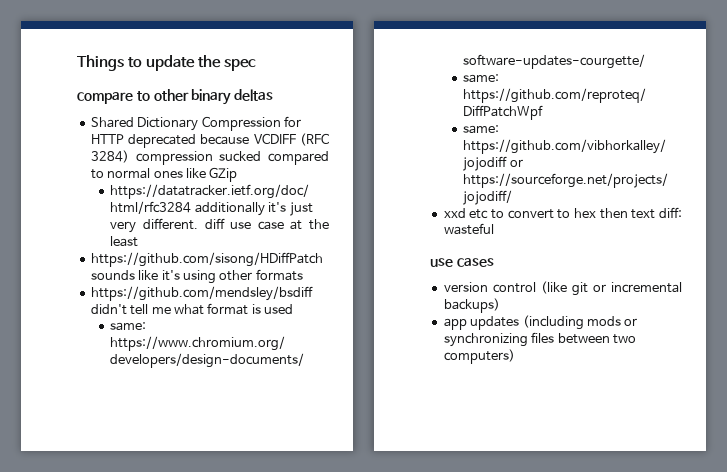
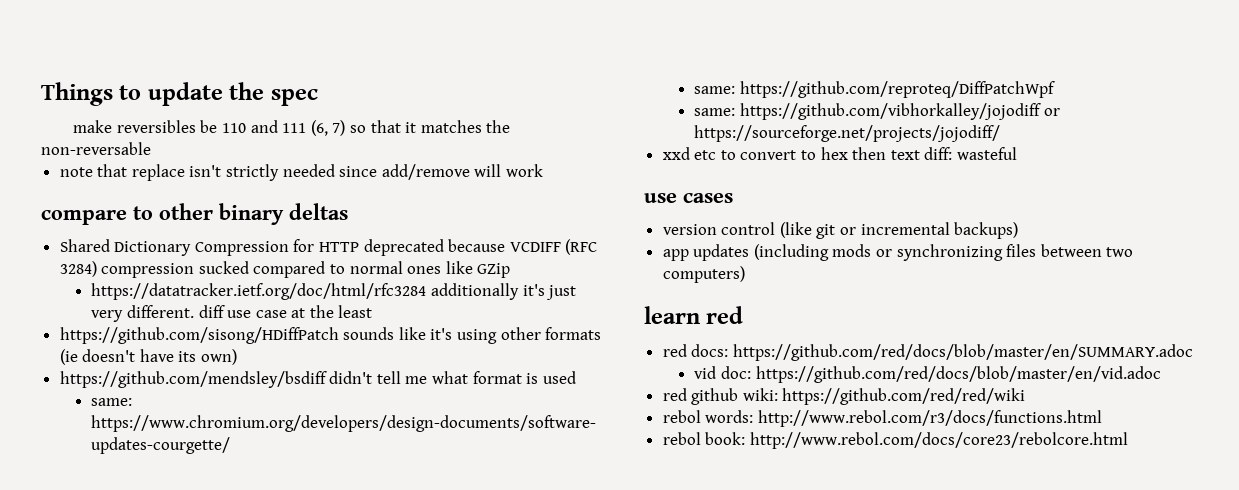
(256, 65) none -> [73,120,511,136] [41,142,151,155] [59,164,544,181] // make reversibles be 110 and 111 (6, 7) so that it matches the non-reversable // note that replace isn't strictly needed since add/remove will work
(303, 275) none -> [59,349,238,365] (ie doesn't have its own)
(515, 356) none -> [644,306,744,324] [662,344,1193,361] [694,366,1161,383] [662,388,1026,405] [662,410,1102,427] [662,432,1128,449] // learn red // red docs: https://github.com/red/docs/blob/master/en/SUMMARY.adoc // vid doc: https://github.com/red/docs/blob/master/en/vid.adoc // red github wiki: https://github.com/red/red/wiki // rebol words: http://www.rebol.com/r3/docs/functions.html // rebol book: http://www.rebol.com/docs/core23/rebolcore.html

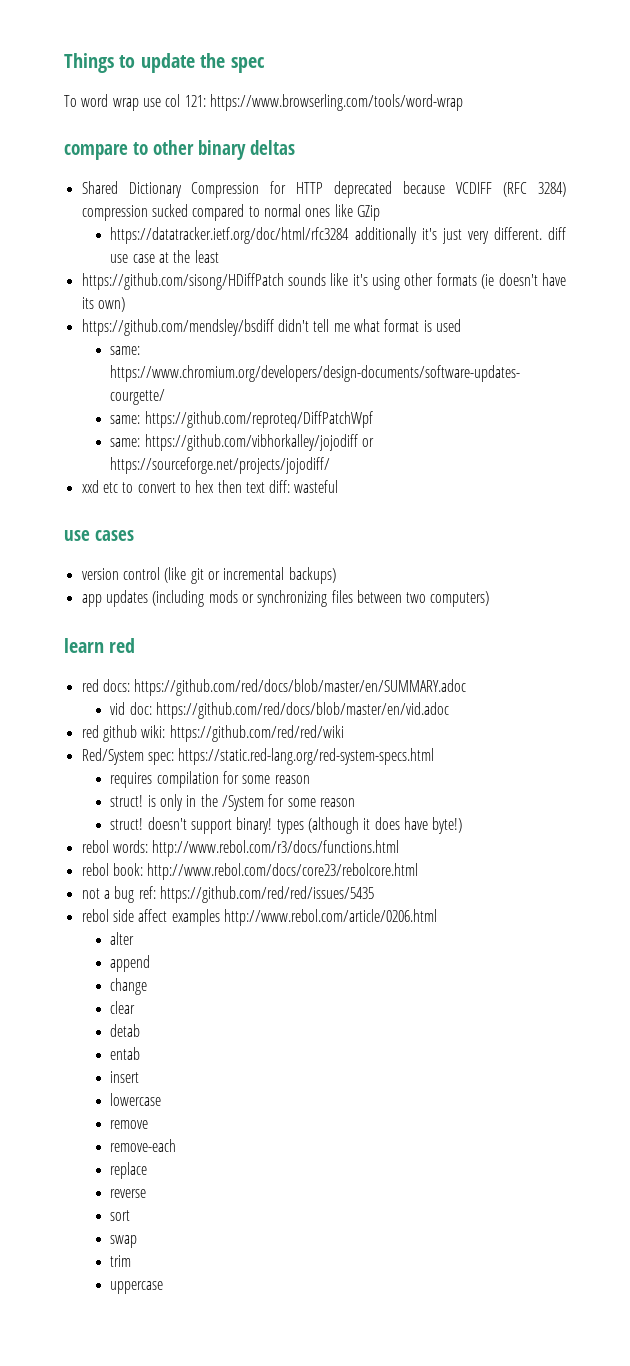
[73,120,511,136] [41,142,151,155] [59,164,544,181] make reversibles be 110 and 111 (6, 7) so that it matches the non-reversable // note that replace isn't strictly needed since add/remove will work -> [64,94,463,111] To word wrap use col 121: https://www.browserling.com/tools/word-wrap
(1026, 396) none -> [81,748,435,765] [110,771,310,788] [110,794,355,811] [110,817,463,834] // Red/System spec: https://static.red-lang.org/red-system-specs.html // requires compilation for some reason // struct! is only in the /System for some reason // struct! doesn't support binary! types (although it does have byte!)
(1128, 440) none -> [81,886,374,903] [81,909,437,926] [110,932,135,945] [110,955,151,972] [110,978,148,995] [110,1001,136,1014] [110,1024,141,1037] [110,1047,141,1060] [110,1071,140,1083] [110,1093,162,1106] [110,1120,149,1129] [110,1139,177,1152] [110,1162,148,1179] [110,1189,147,1198] [110,1210,131,1221] [110,1235,138,1248] [110,1255,132,1267] [110,1281,164,1294] // not a bug ref: https://github.com/red/red/issues/5435 // rebol side affect examples http://www.rebol.com/article/0206.html // alter // append // change // clear // detab // entab // insert // lowercase // remove // remove-each // replace // reverse // sort // swap // trim // uppercase

